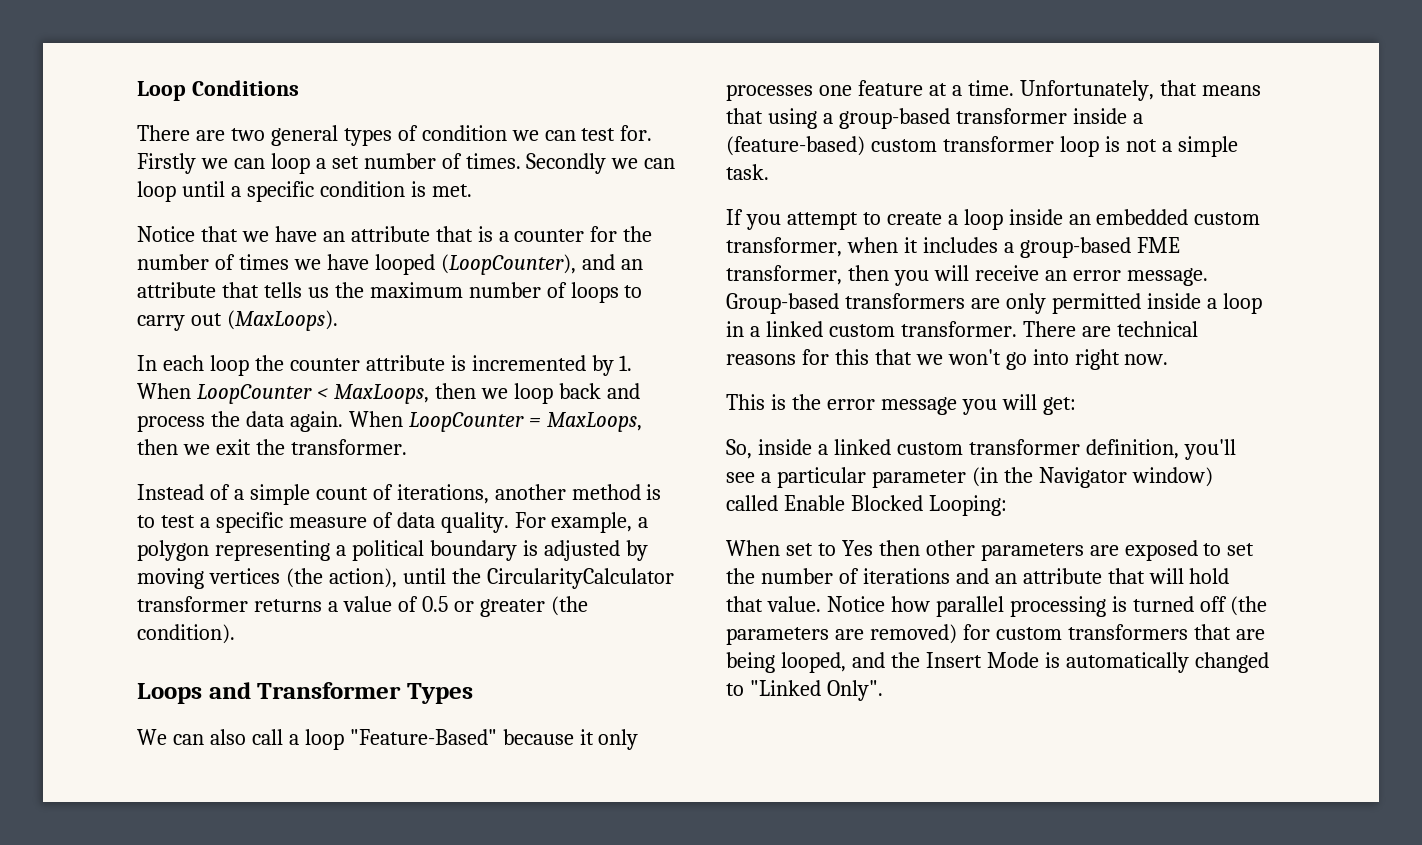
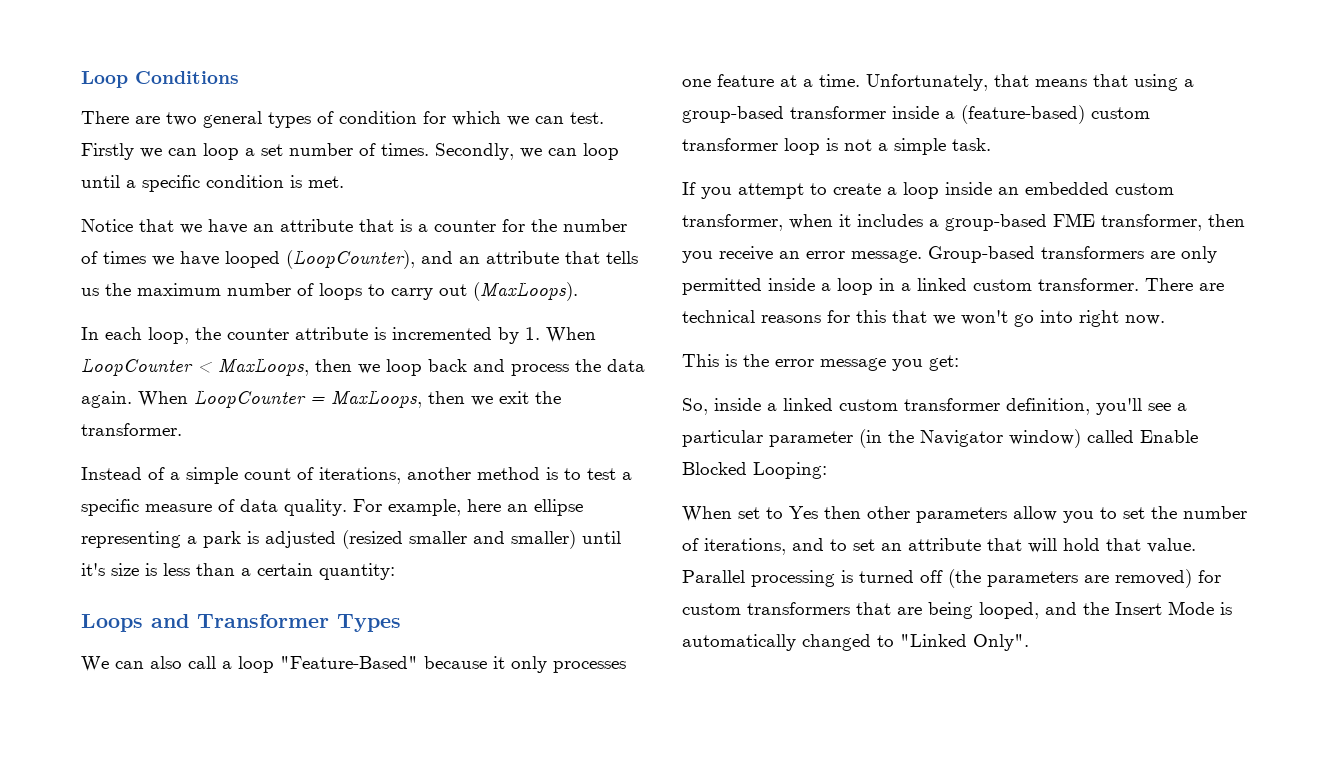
[511,125,653,141] we can test for. -> [423,111,604,126] for which we can test.
[526,153,607,174] Secondly -> [435,143,514,160] Secondly,
[209,355,249,376] loop -> [148,327,189,344] loop,
[638,517,649,528] [137,540,648,561] [137,568,674,589] [137,596,588,617] [137,624,235,644] a polygon representing a political boundary is adjusted by moving vertices (the action), until the CircularityCalculator transformer returns a value of 0.5 or greater (the condition). -> [467,499,583,516] [81,530,621,549] [81,563,395,580] here an ellipse representing a park is adjusted (resized smaller and smaller) until it's size is less than a certain quantity:
[933,265,969,281] will -> (713, 257) none
[1001,394,1037,410] will -> (923, 365) none
[1089,540,1198,561] are exposed -> [1013,506,1094,523] allow you
[862,568,989,584] iterations and -> [704,538,875,555] iterations, and to set
[826,596,1004,617] Notice how parallel -> [682,570,745,583] Parallel

